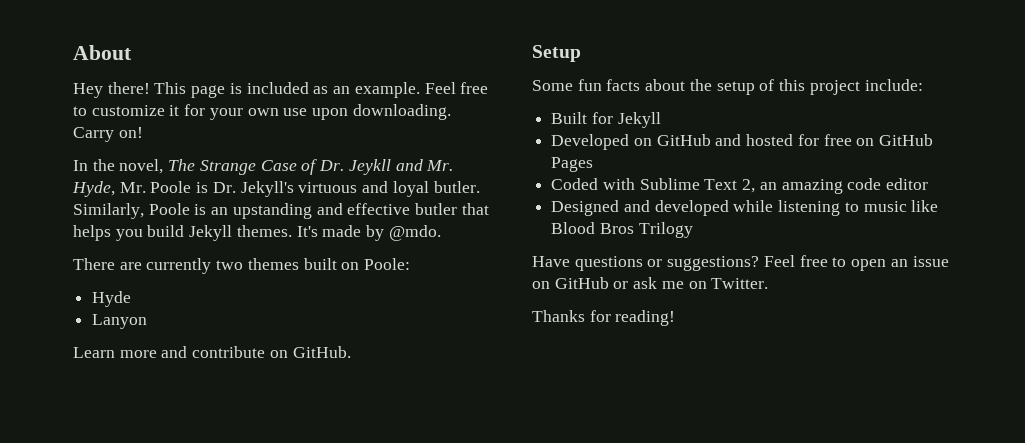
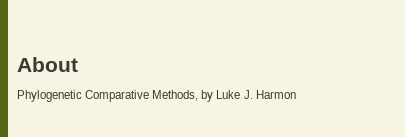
[73,82,489,98] [73,104,451,120] [73,127,143,142] [73,159,454,175] [72,181,480,197] [73,203,489,219] [73,225,441,241] [73,258,411,274] [92,291,132,307] [92,314,148,329] [73,346,351,358] [532,45,581,62] [532,79,923,95] [551,112,661,128] [551,134,934,150] [551,157,594,172] [551,178,929,194] [551,200,939,216] [551,222,693,238] [532,255,949,271] [532,277,769,289] [532,310,676,326] Hey there! This page is included as an example. Feel free to customize it for your own use upon downloading. Carry on! // In the novel, The Strange Case of Dr. Jeykll and Mr. Hyde, Mr. Poole is Dr. Jekyll's virtuous and loyal butler. Similarly, Poole is an upstanding and effective butler that helps you build Jekyll themes. It's made by @mdo. // There are currently two themes built on Poole: // Hyde // Lanyon // Learn more and contribute on GitHub. // Setup // Some fun facts about the setup of this project include: // Built for Jekyll // Developed on GitHub and hosted for free on GitHub Pages // Coded with Sublime Text 2, an amazing code editor // Designed and developed while listening to music like Blood Bros Trilogy // Have questions or suggestions? Feel free to open an issue on GitHub or ask me on Twitter. // Thanks for reading! -> [17,90,296,102] Phylogenetic Comparative Methods, by Luke J. Harmon

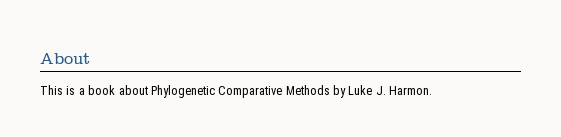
(78, 64) none -> [40,85,148,95] This is a book about
[152,90,199,101] Methods, -> [285,85,330,95] Methods
[255,90,296,99] Harmon -> [389,86,433,95] Harmon.

